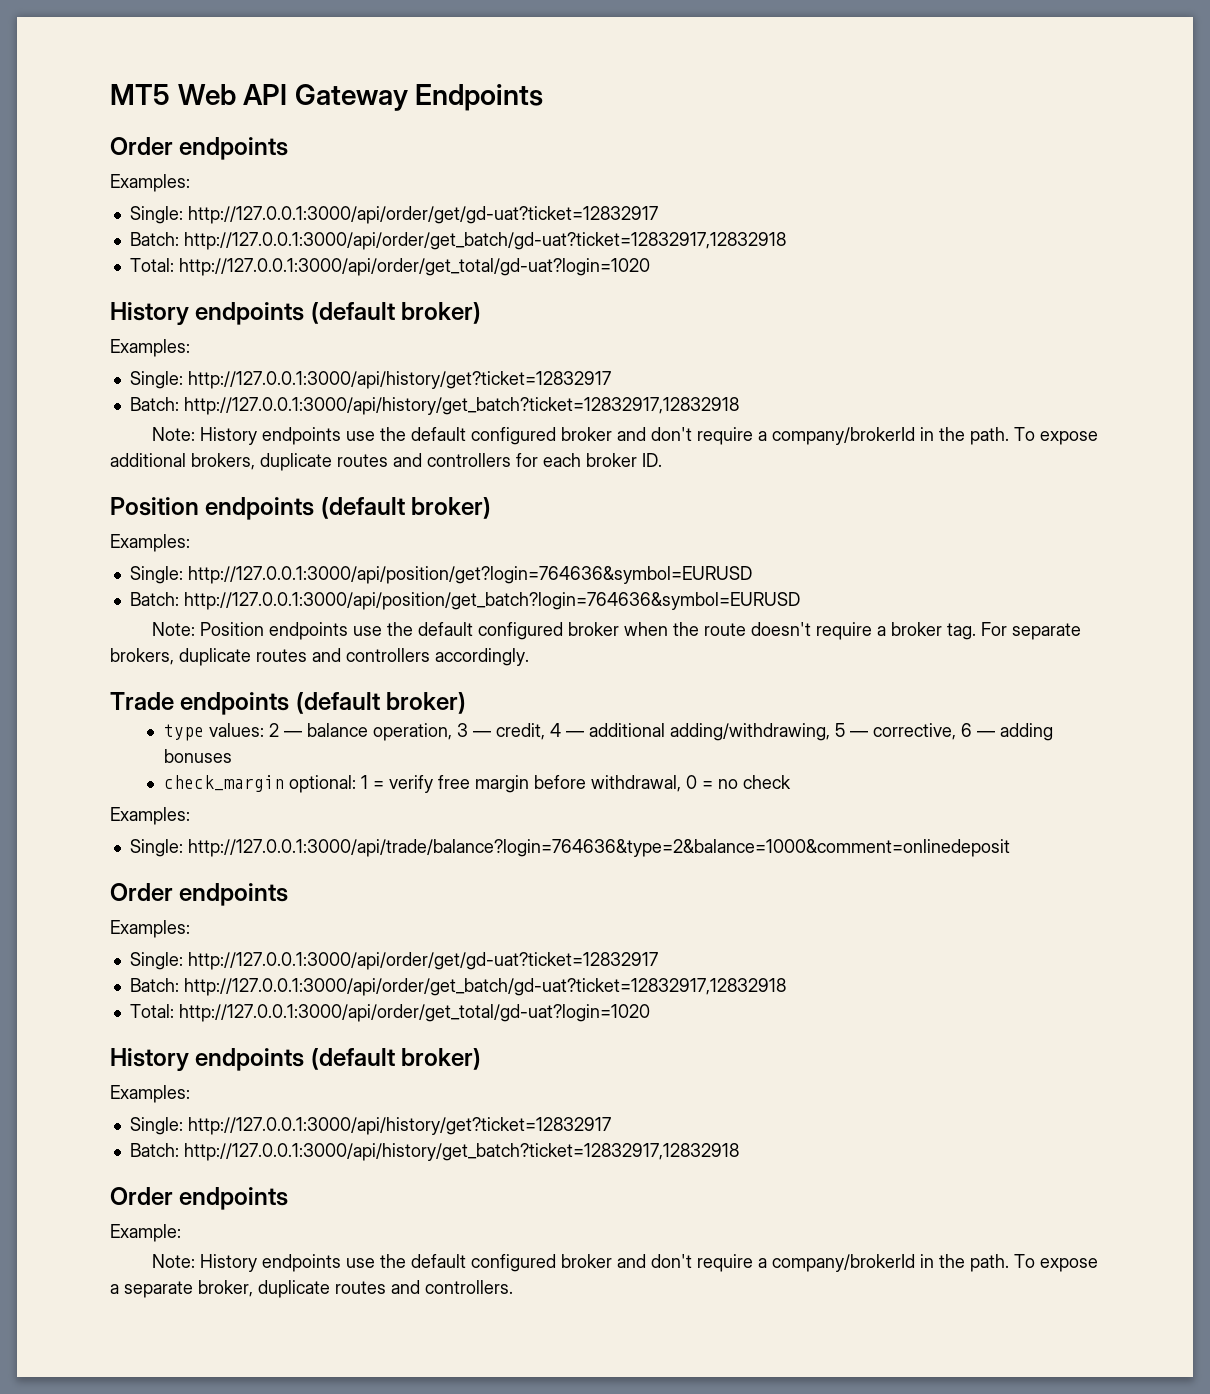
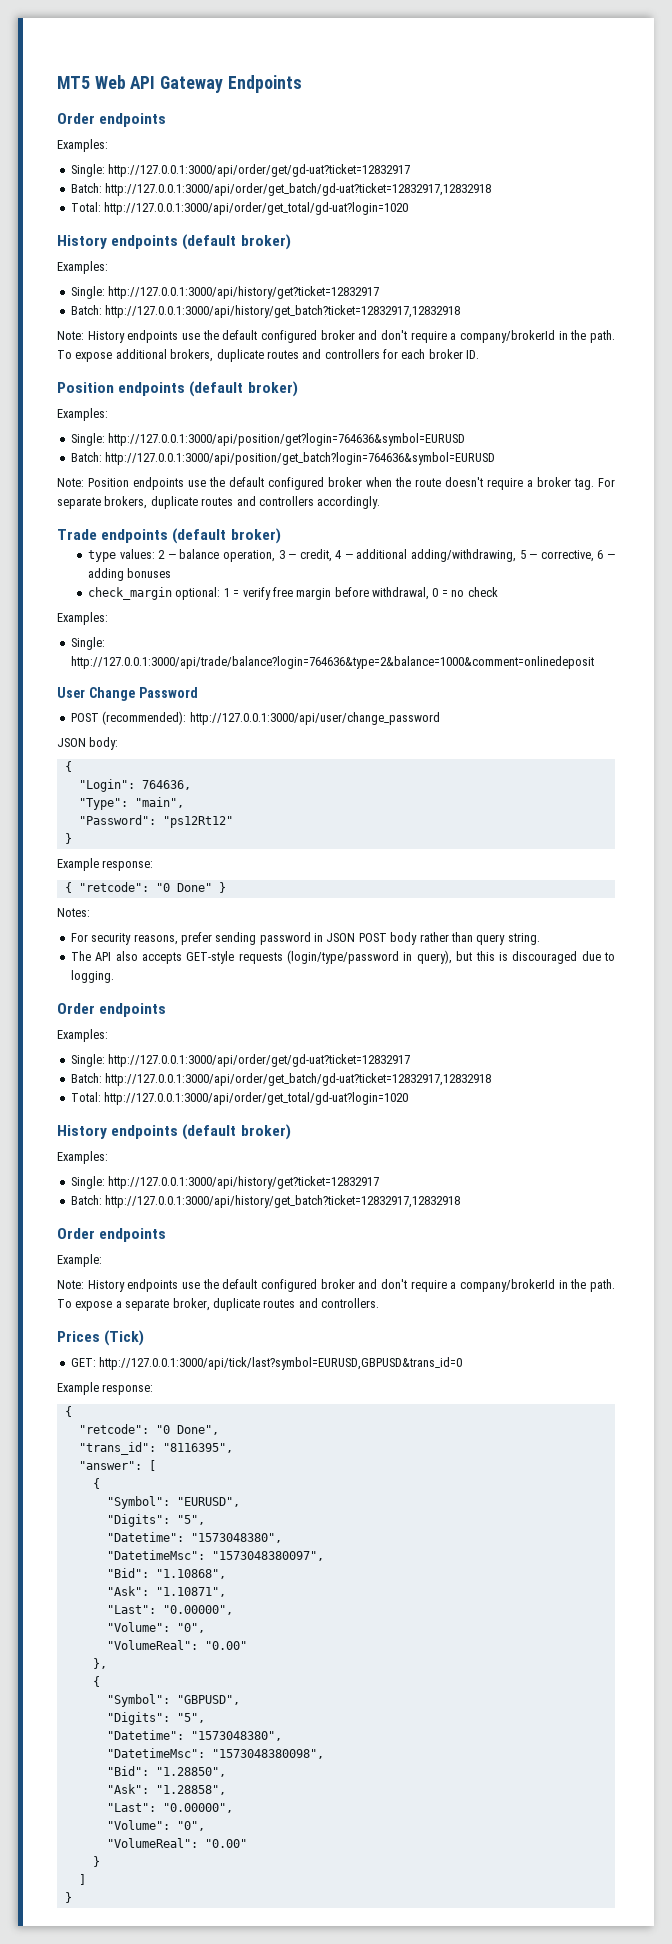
(1010, 848) none -> [57,687,198,701] [70,711,440,725] [57,737,119,750] [64,761,72,772] [78,779,191,792] [78,797,184,810] [78,815,233,828] [64,833,72,844] [57,858,154,871] [64,882,226,893] [57,908,90,917] [70,932,540,945] [70,950,615,964] [70,970,114,983] // User Change Password // POST (recommended): http://127.0.0.1:3000/api/user/change_password // JSON body: // { // "Login": 764636, // "Type": "main", // "Password": "ps12Rt12" // } // Example response: // { "retcode": "0 Done" } // Notes: // For security reasons, prefer sending password in JSON POST body rather than query string. // The API also accepts GET-style requests (login/type/password in query), but this is discouraged due to logging.
(513, 1287) none -> [57,1330,145,1346] [70,1357,463,1370] [57,1382,154,1395] [64,1406,72,1417] [78,1424,219,1435] [78,1442,233,1455] [78,1460,156,1471] [92,1478,100,1489] [106,1496,240,1509] [106,1514,205,1527] [106,1532,282,1543] [106,1550,324,1561] [106,1568,226,1579] [106,1586,226,1597] [106,1605,233,1615] [106,1622,205,1633] [106,1640,247,1650] [92,1658,107,1669] [92,1676,100,1687] [106,1694,240,1707] [106,1712,205,1725] [106,1730,282,1741] [106,1748,324,1759] [106,1766,226,1777] [106,1784,226,1795] [106,1803,233,1813] [106,1820,205,1831] [106,1838,247,1848] [92,1856,100,1867] [78,1874,86,1885] [64,1892,72,1903] // Prices (Tick) // GET: http://127.0.0.1:3000/api/tick/last?symbol=EURUSD,GBPUSD&trans_id=0 // Example response: // { // "retcode": "0 Done", // "trans_id": "8116395", // "answer": [ // { // "Symbol": "EURUSD", // "Digits": "5", // "Datetime": "1573048380", // "DatetimeMsc": "1573048380097", // "Bid": "1.10868", // "Ask": "1.10871", // "Last": "0.00000", // "Volume": "0", // "VolumeReal": "0.00" // }, // { // "Symbol": "GBPUSD", // "Digits": "5", // "Datetime": "1573048380", // "DatetimeMsc": "1573048380098", // "Bid": "1.28850", // "Ask": "1.28858", // "Last": "0.00000", // "Volume": "0", // "VolumeReal": "0.00" // } // ] // }

